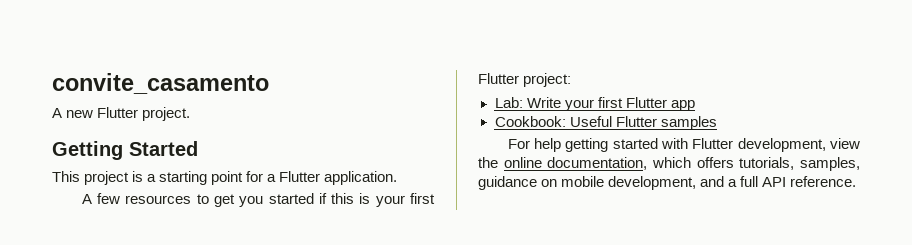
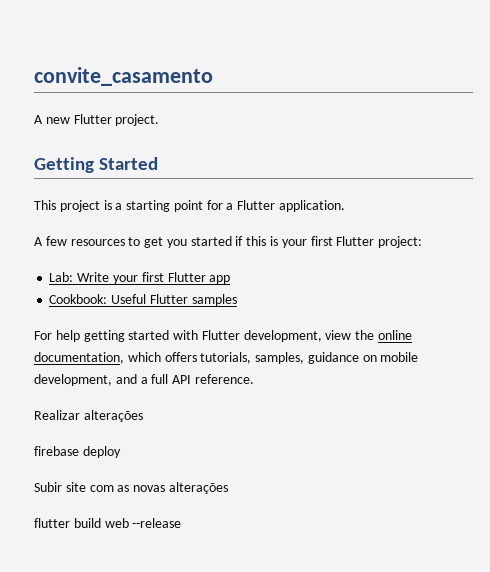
(857, 181) none -> [34,410,143,422] [34,446,121,458] [34,482,228,494] [34,518,182,528] // Realizar alterações // firebase deploy // Subir site com as novas alterações // flutter build web --release

